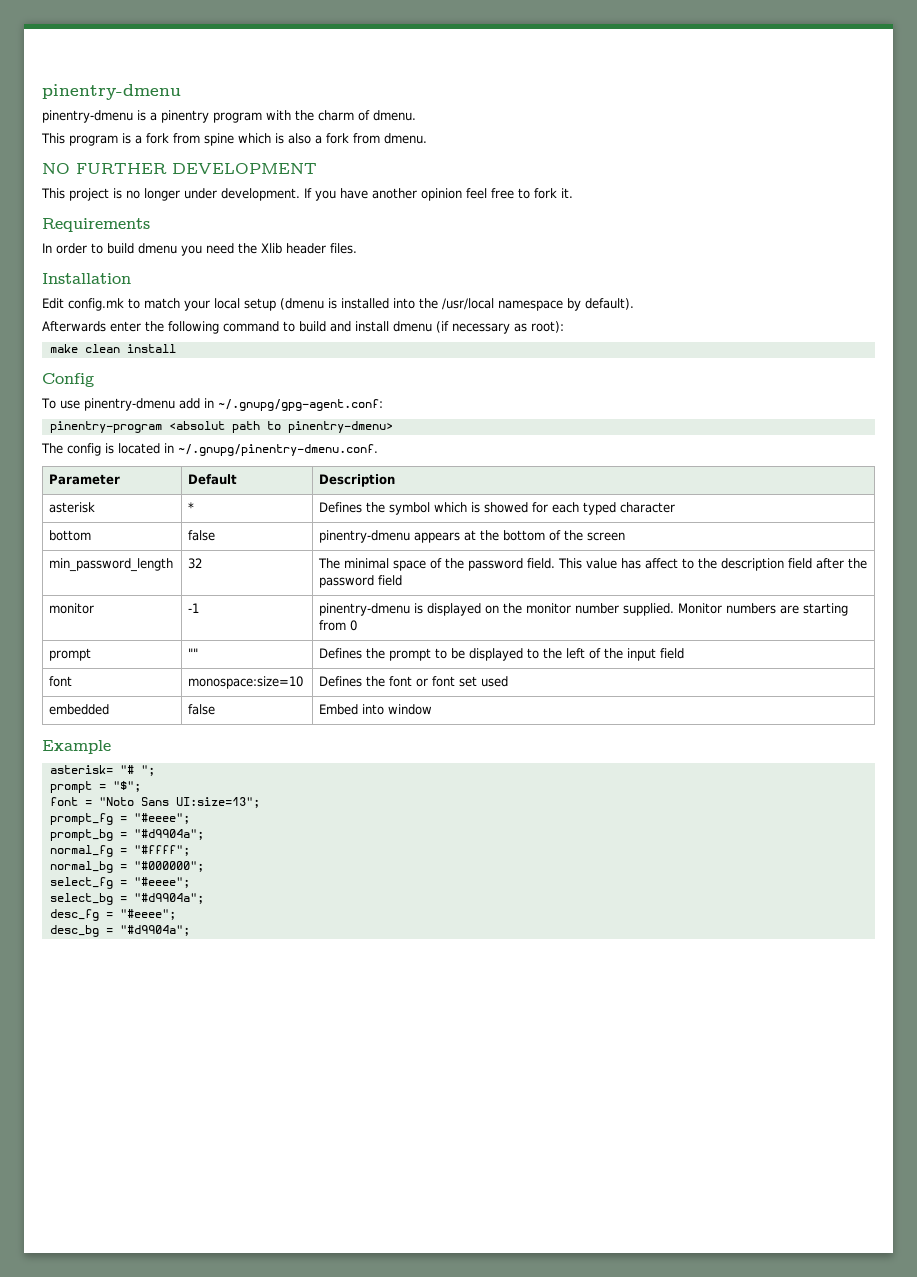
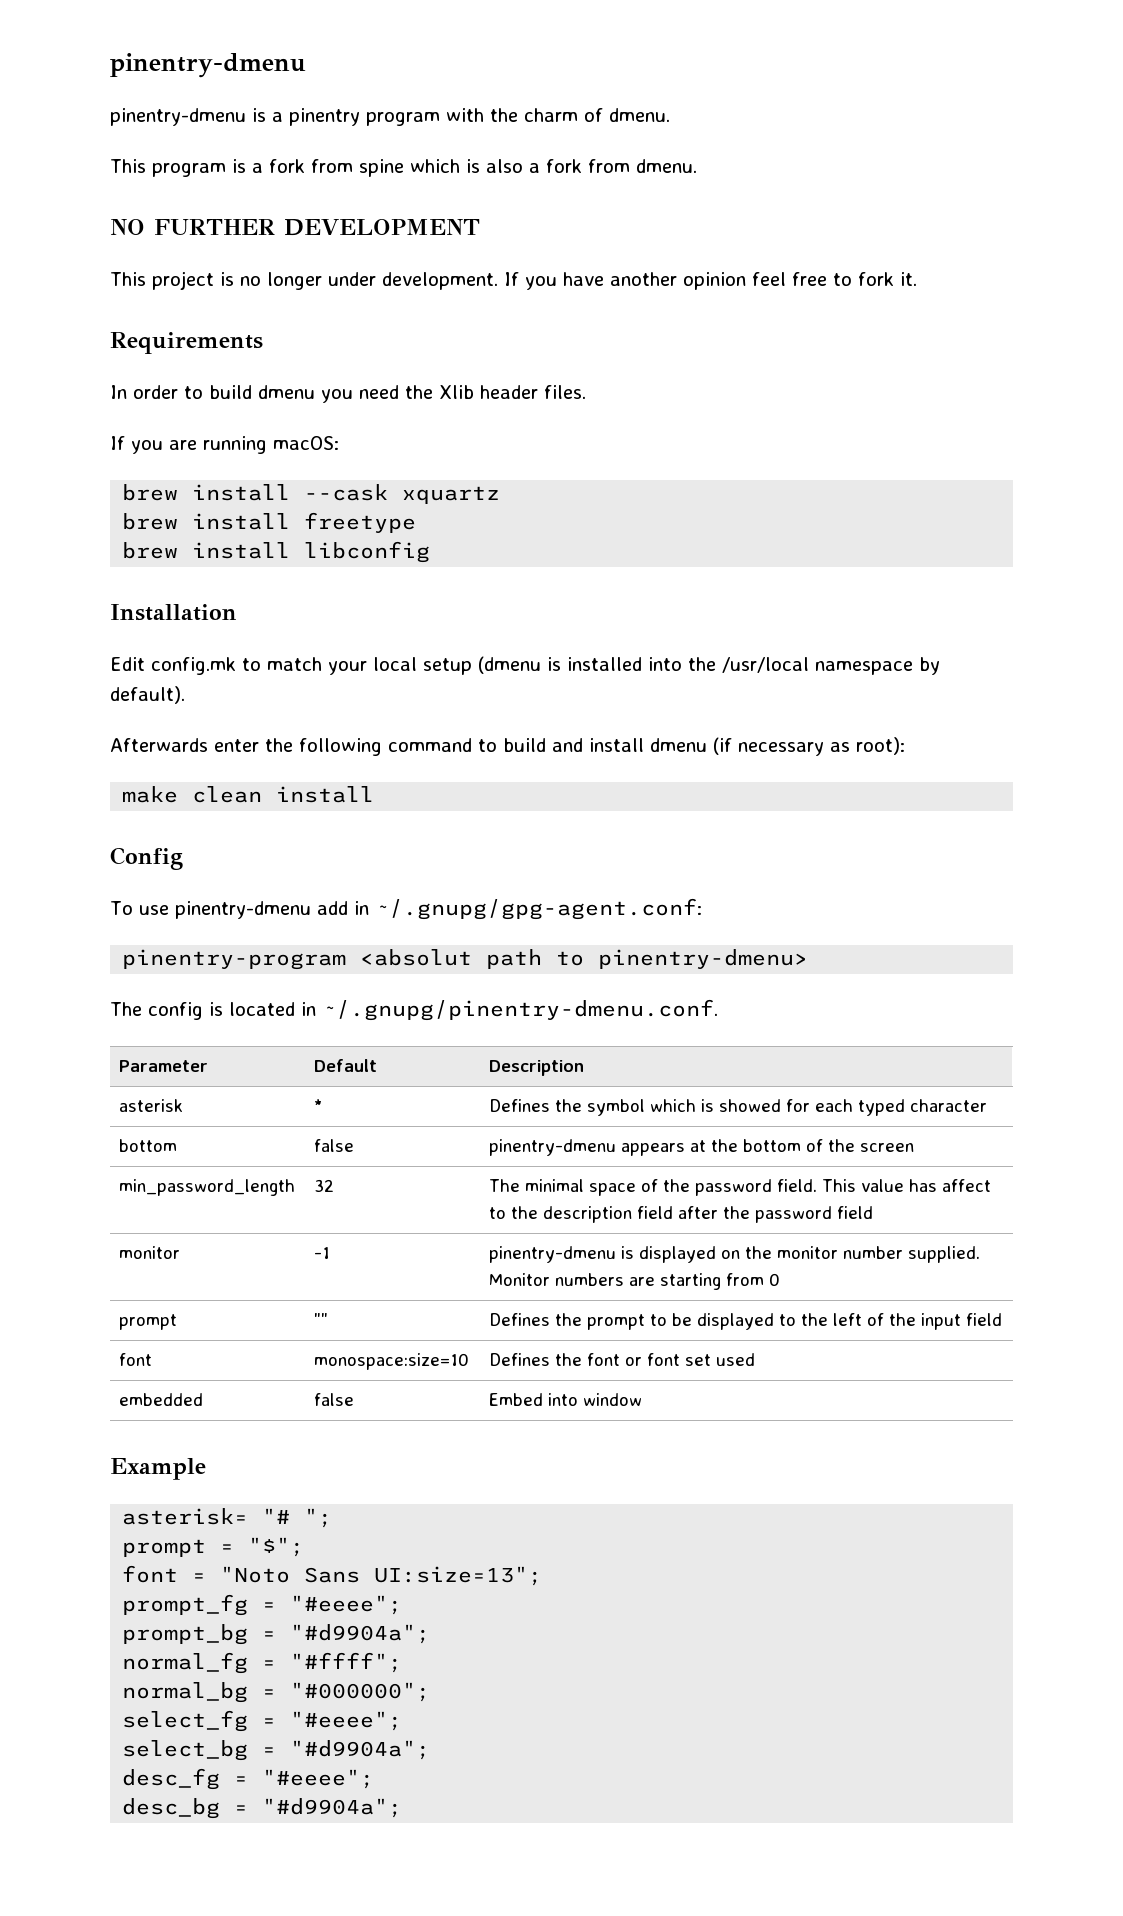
(357, 248) none -> [110,436,339,454] [122,484,501,504] [122,512,417,533] [122,541,431,563] // If you are running macOS: // brew install --cask xquartz // brew install freetype // brew install libconfig

